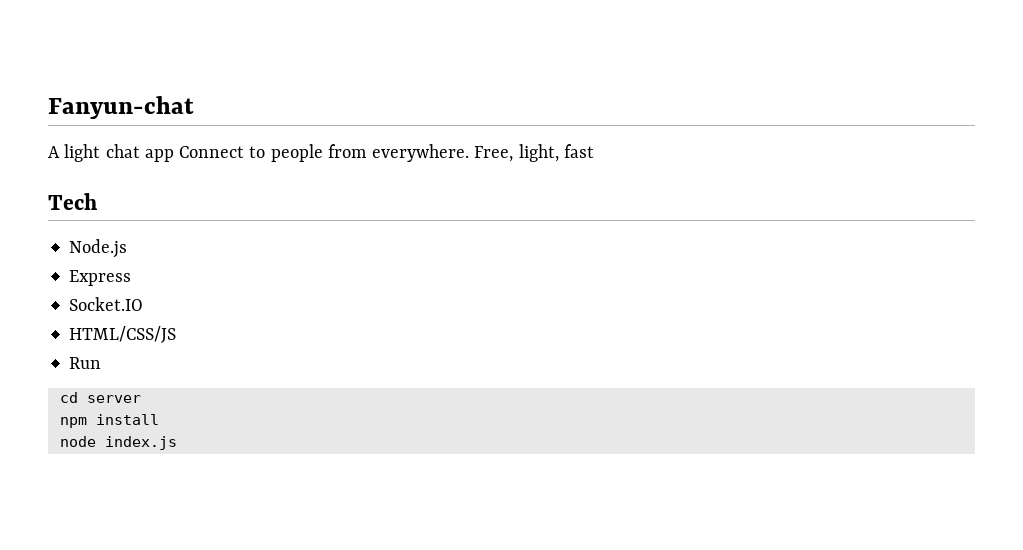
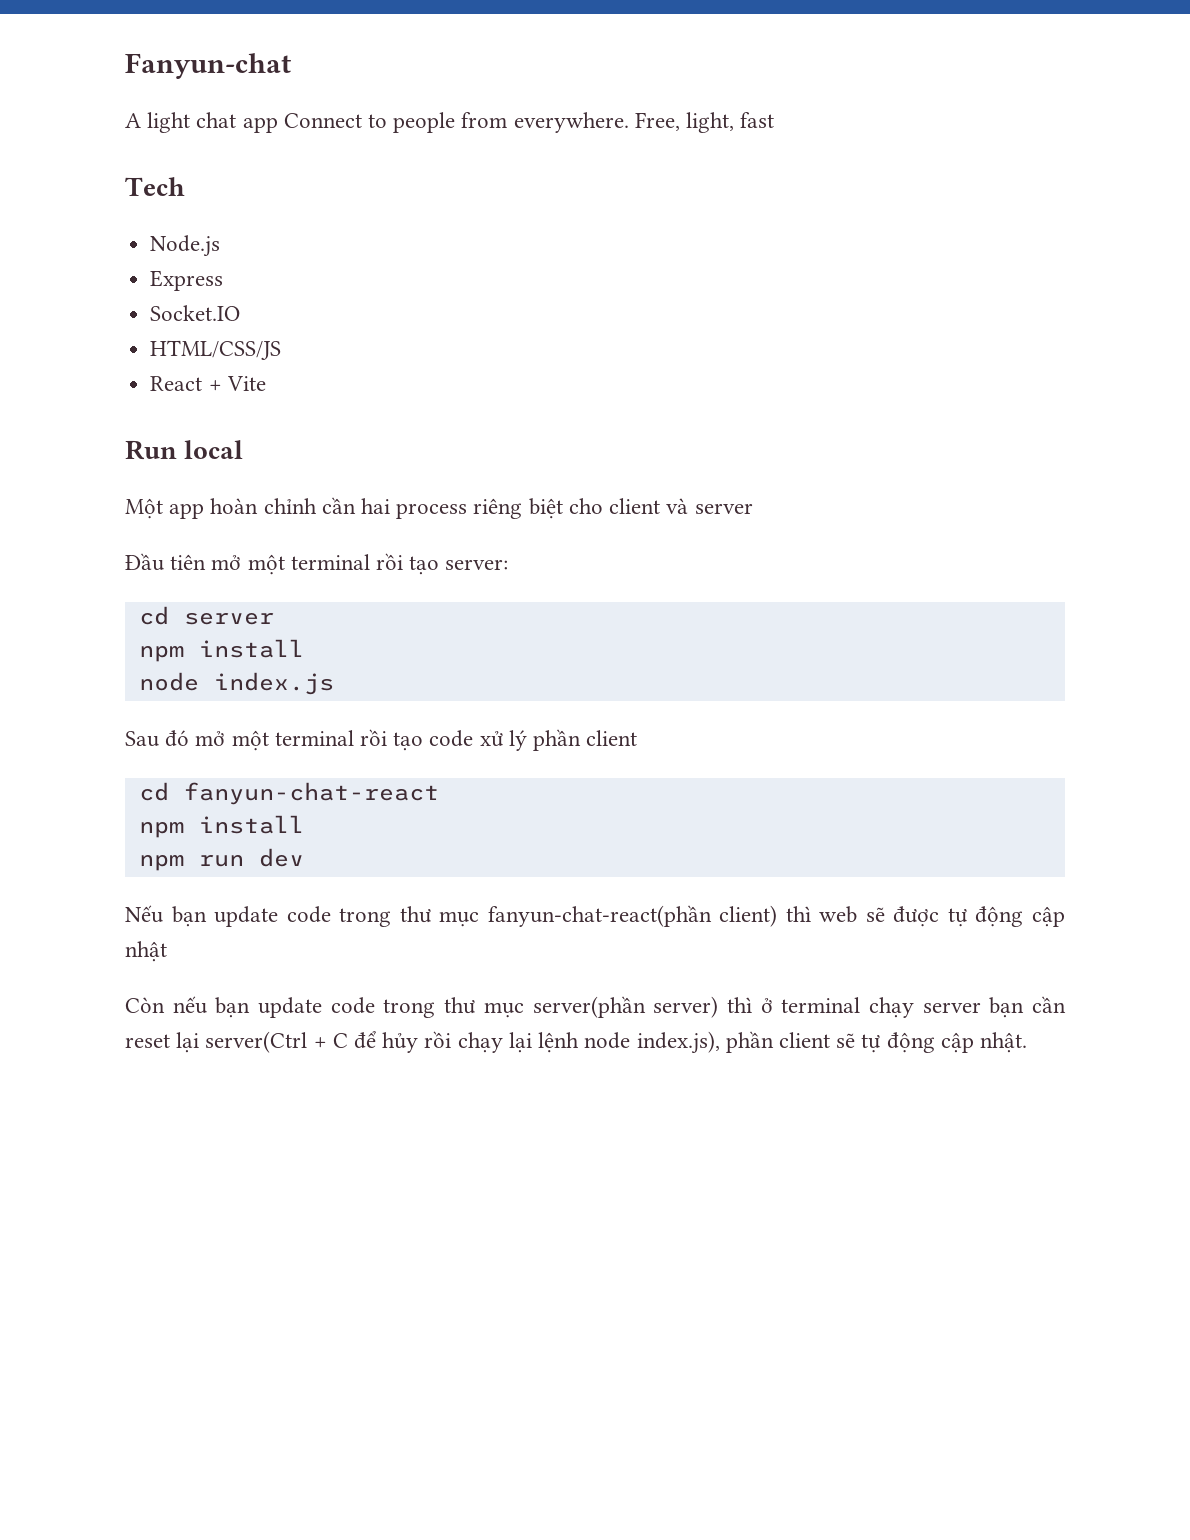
[69,357,102,369] Run -> [150,376,266,391] [125,440,244,460] [125,497,753,519] [125,553,509,575] React + Vite // Run local // Một app hoàn chỉnh cần hai process riêng biệt cho client và server // Đầu tiên mở một terminal rồi tạo server:
(177, 443) none -> [125,729,638,751] [138,782,439,805] [138,815,304,838] [138,848,304,871] [125,905,1065,927] [125,941,167,962] [125,996,1066,1018] [125,1031,1027,1054] // Sau đó mở một terminal rồi tạo code xử lý phần client // cd fanyun-chat-react // npm install // npm run dev // Nếu bạn update code trong thư mục fanyun-chat-react(phần client) thì web sẽ được tự động cập nhật // Còn nếu bạn update code trong thư mục server(phần server) thì ở terminal chạy server bạn cần reset lại server(Ctrl + C để hủy rồi chạy lại lệnh node index.js), phần client sẽ tự động cập nhật.

